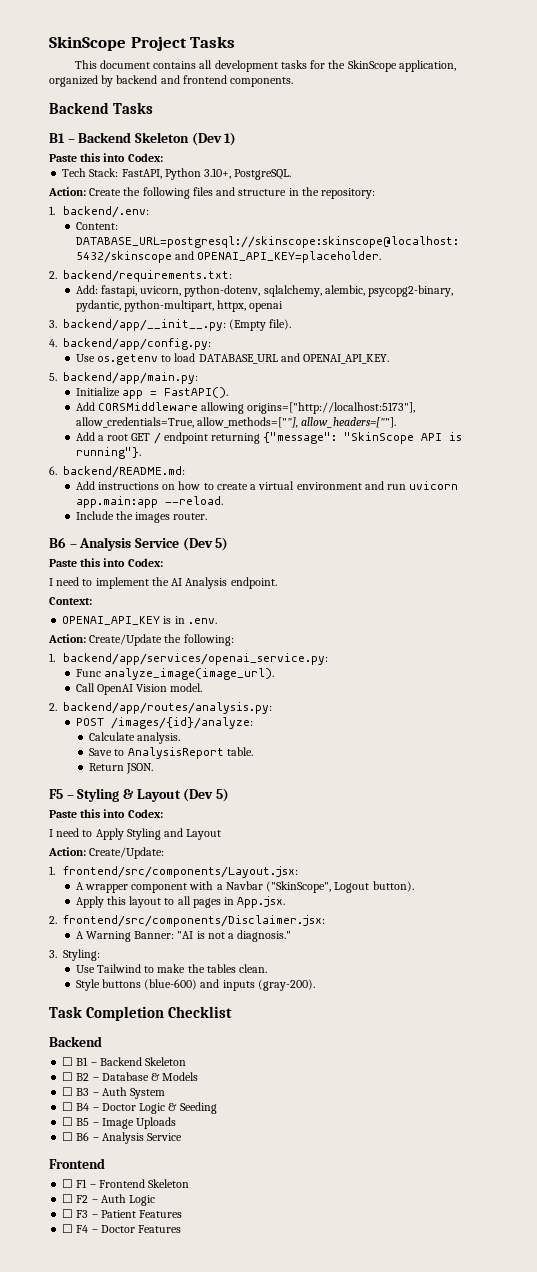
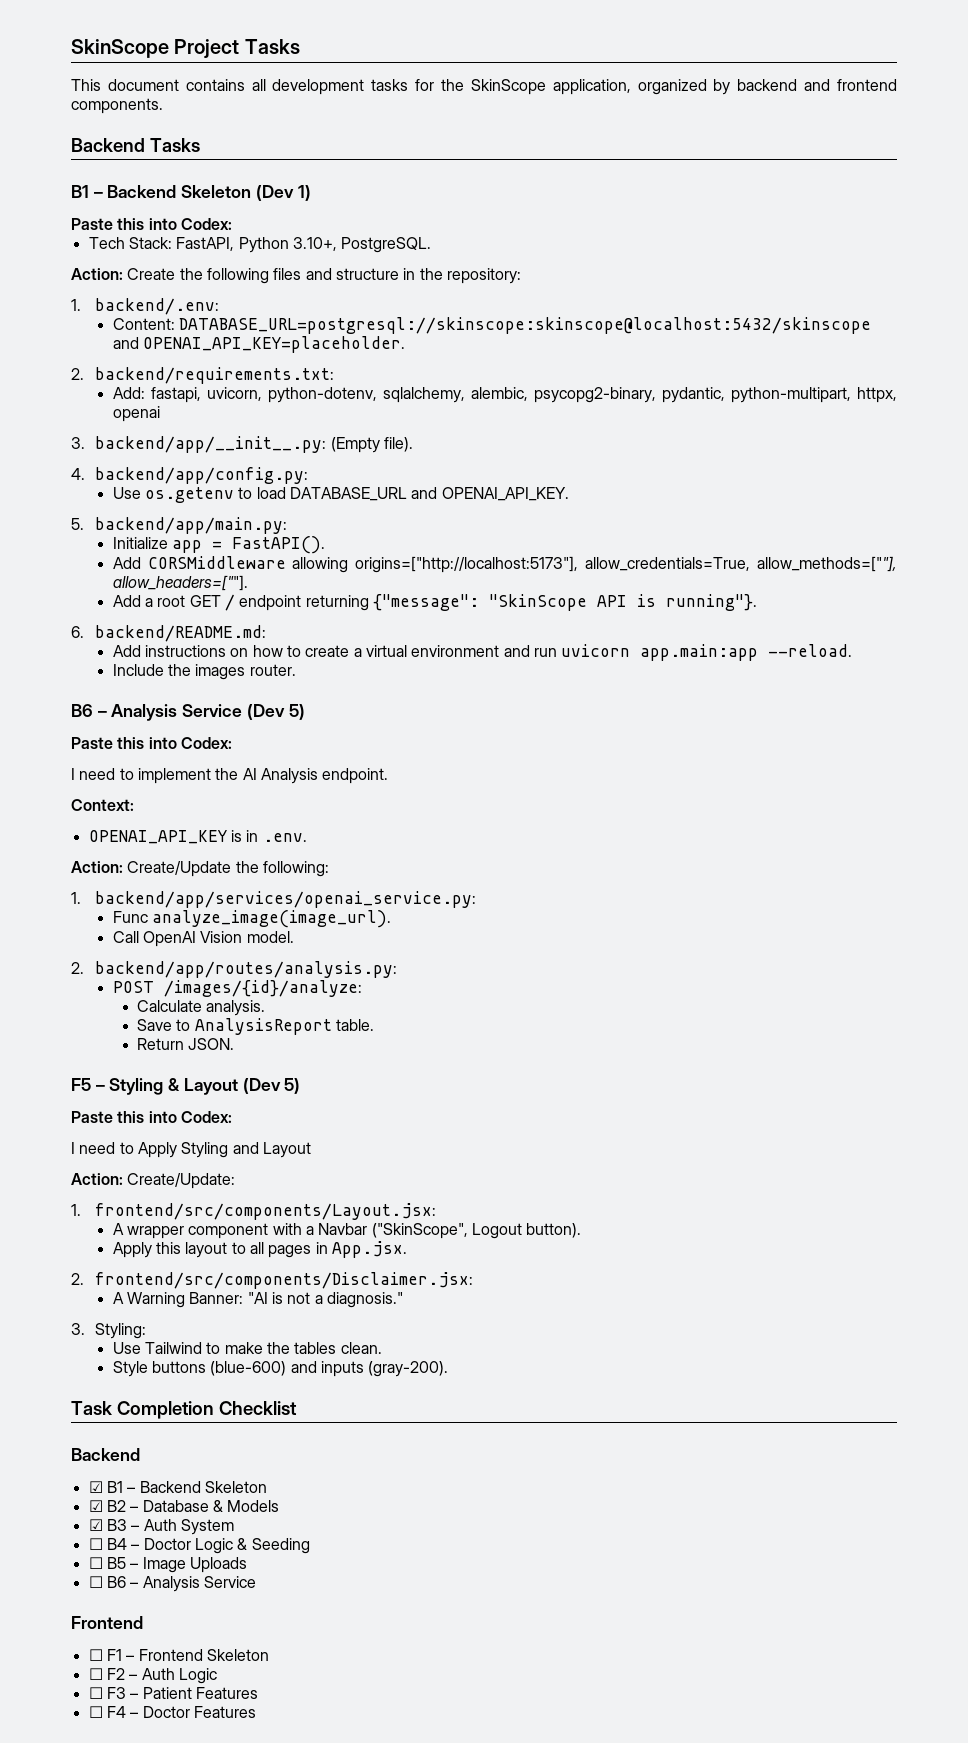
[62,1057,74,1066] ☐ -> [88,1481,103,1493] ☑
[62,1072,74,1081] ☐ -> [88,1500,103,1512] ☑
[62,1087,74,1096] ☐ -> [88,1519,103,1531] ☑

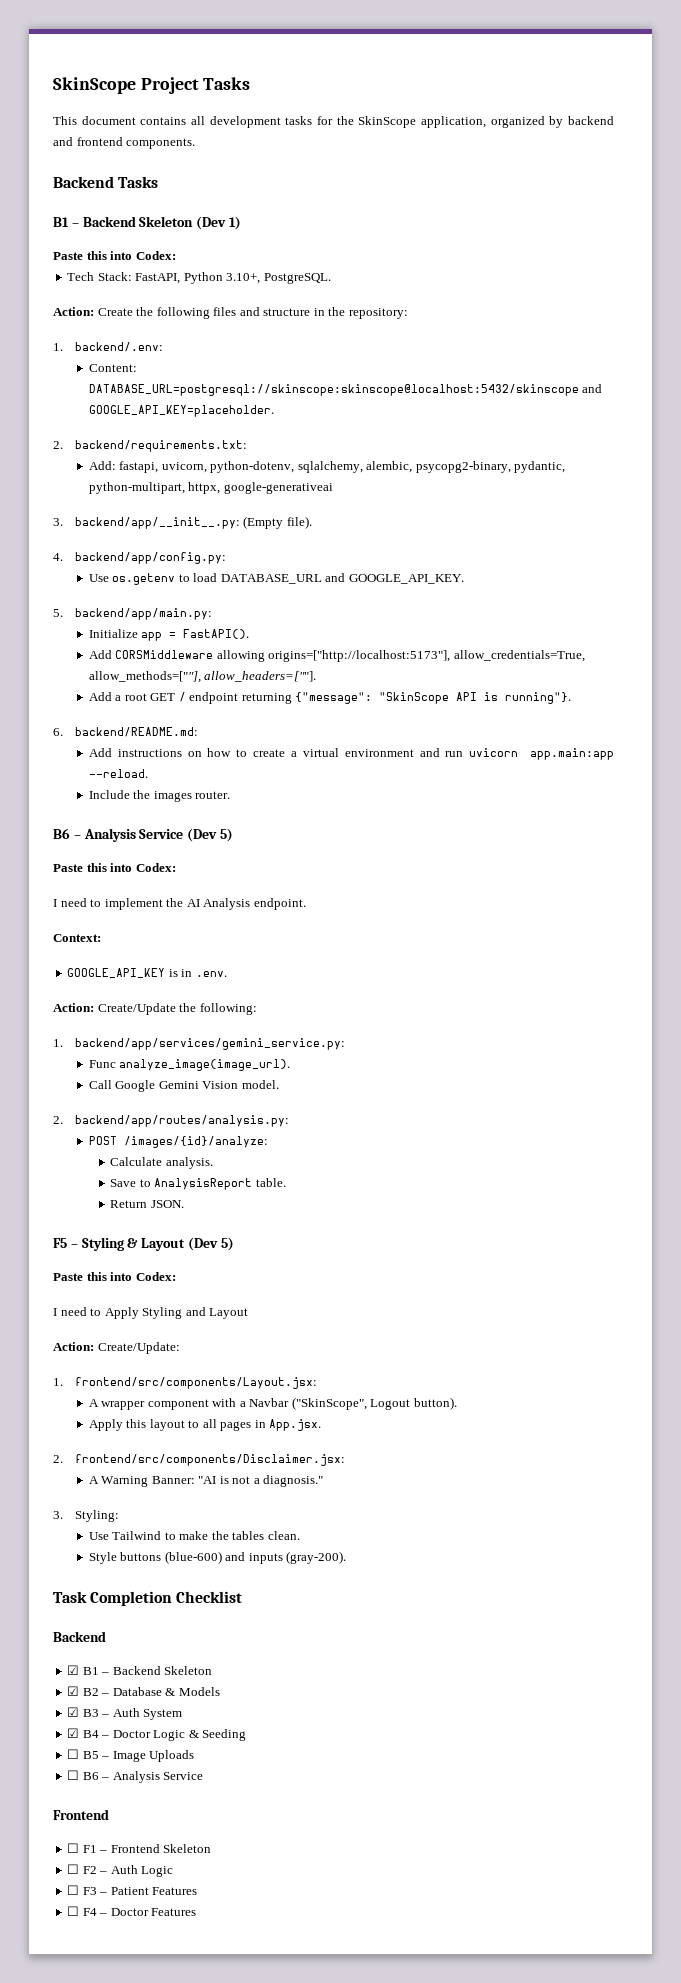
[143,336,406,353] OPENAI_API_KEY=placeholder. -> [88,405,274,417] GOOGLE_API_KEY=placeholder.
[112,406,160,422] openai -> [223,482,333,494] google-generativeai
[441,487,569,501] OPENAI_API_KEY. -> [348,574,464,584] GOOGLE_API_KEY.
[88,830,227,844] OPENAI_API_KEY -> [67,968,166,978] GOOGLE_API_KEY
[95,891,477,908] backend/app/services/openai_service.py: -> [74,1038,345,1050] backend/app/services/gemini_service.py:
[143,931,197,947] OpenAI -> [115,1080,199,1092] Google Gemini
[88,1538,103,1550] ☐ -> [67,1728,80,1738] ☑

